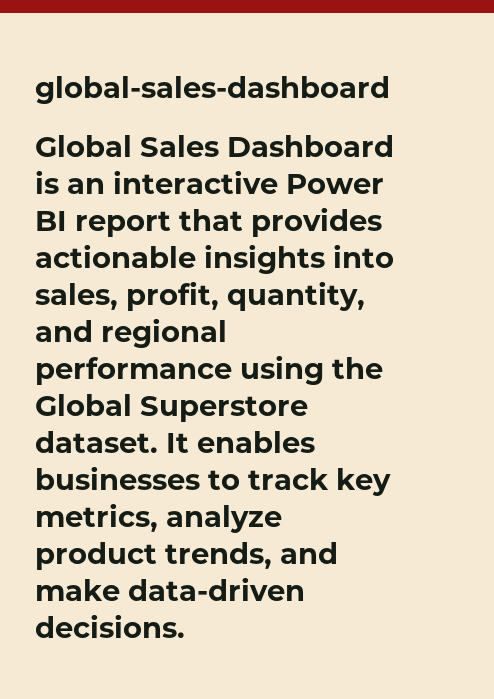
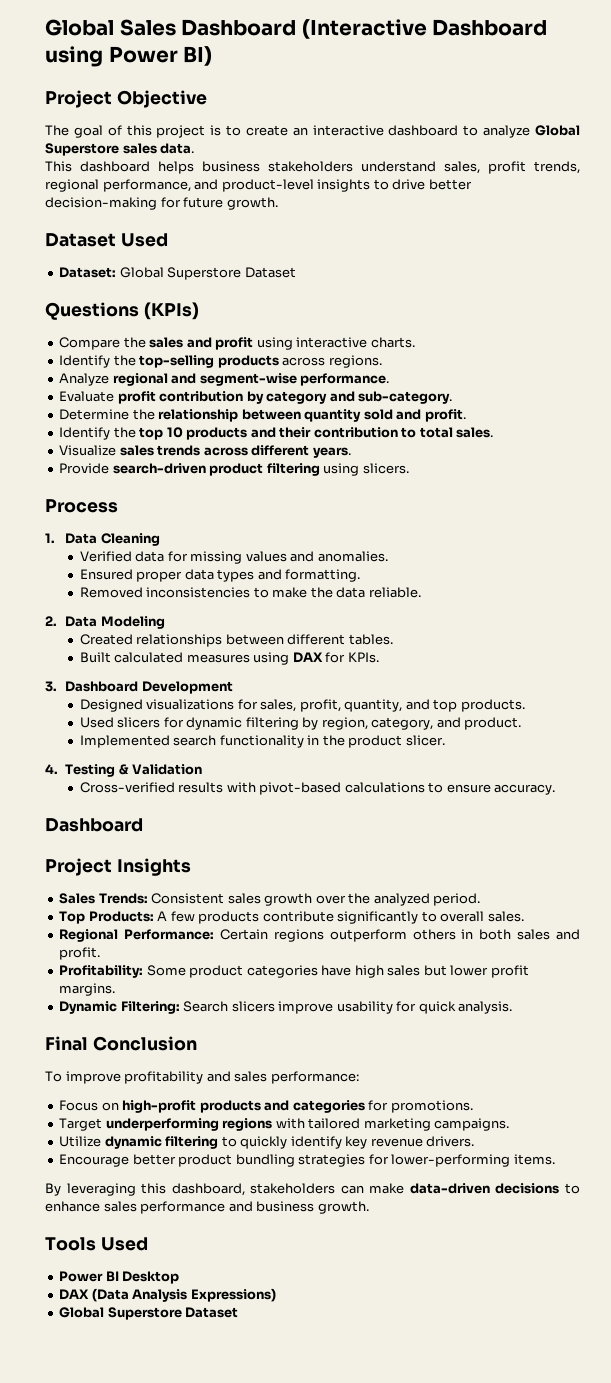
[35,76,390,104] global-sales-dashboard // -> (45, 27) none
[35,170,384,194] [35,207,382,237] [35,244,394,274] [35,281,365,311] [35,318,227,348] [35,355,383,385] [35,394,308,422] [35,431,315,453] [35,466,391,496] [35,503,282,533] [35,542,338,570] [35,577,305,601] [35,614,185,638] is an interactive Power BI report that provides actionable insights into sales, profit, quantity, and regional performance using the Global Superstore dataset. It enables businesses to track key metrics, analyze product trends, and make data-driven decisions. -> [301,19,548,39] [45,46,213,67] [45,90,207,108] [45,125,580,138] [45,143,195,156] [45,161,580,174] [45,179,472,192] [45,197,278,210] [45,233,168,247] [59,267,296,280] [45,302,199,320] [59,337,415,350] [59,355,382,368] [59,373,390,386] [59,391,453,404] [59,409,466,422] [59,427,494,440] [59,445,351,458] [59,463,409,476] [45,499,118,513] [45,533,160,546] [79,551,388,564] [79,569,361,582] [79,587,421,598] [45,616,165,629] [79,634,393,647] [79,652,379,665] [45,681,233,694] [79,699,525,712] [79,717,522,730] [79,735,445,748] [45,764,203,777] [79,782,556,795] [45,818,143,832] [45,858,191,876] [59,893,481,906] [59,911,524,924] [59,929,580,942] [59,947,101,960] [59,965,529,978] [59,983,116,996] [59,1001,513,1014] [45,1036,197,1051] [45,1071,359,1084] [59,1100,473,1113] [59,1118,510,1131] [59,1136,475,1149] [59,1154,555,1167] [45,1183,580,1196] [45,1201,369,1214] [45,1237,148,1251] [59,1271,180,1284] [59,1288,276,1302] [59,1307,239,1320] (Interactive Dashboard using Power BI) // Project Objective // The goal of this project is to create an interactive dashboard to analyze Global Superstore sales data. // This dashboard helps business stakeholders understand sales, profit trends, regional performance, and product-level insights to drive better decision-making for future growth. // Dataset Used // Dataset: Global Superstore Dataset // Questions (KPIs) // Compare the sales and profit using interactive charts. // Identify the top-selling products across regions. // Analyze regional and segment-wise performance. // Evaluate profit contribution by category and sub-category. // Determine the relationship between quantity sold and profit. // Identify the top 10 products and their contribution to total sales. // Visualize sales trends across different years. // Provide search-driven product filtering using slicers. // Process // 1. Data Cleaning // Verified data for missing values and anomalies. // Ensured proper data types and formatting. // Removed inconsistencies to make the data reliable. // 2. Data Modeling // Created relationships between different tables. // Built calculated measures using DAX for KPIs. // 3. Dashboard Development // Designed visualizations for sales, profit, quantity, and top products. // Used slicers for dynamic filtering by region, category, and product. // Implemented search functionality in the product slicer. // 4. Testing & Validation // Cross-verified results with pivot-based calculations to ensure accuracy. // Dashboard // Project Insights // Sales Trends: Consistent sales growth over the analyzed period. // Top Products: A few products contribute significantly to overall sales. // Regional Performance: Certain regions outperform others in both sales and profit. // Profitability: Some product categories have high sales but lower profit margins. // Dynamic Filtering: Search slicers improve usability for quick analysis. // Final Conclusion // To improve profitability and sales performance: // Focus on high-profit products and categories for promotions. // Target underperforming regions with tailored marketing campaigns. // Utilize dynamic filtering to quickly identify key revenue drivers. // Encourage better product bundling strategies for lower-performing items. // By leveraging this dashboard, stakeholders can make data-driven decisions to enhance sales performance and business growth. // Tools Used // Power BI Desktop // DAX (Data Analysis Expressions) // Global Superstore Dataset

